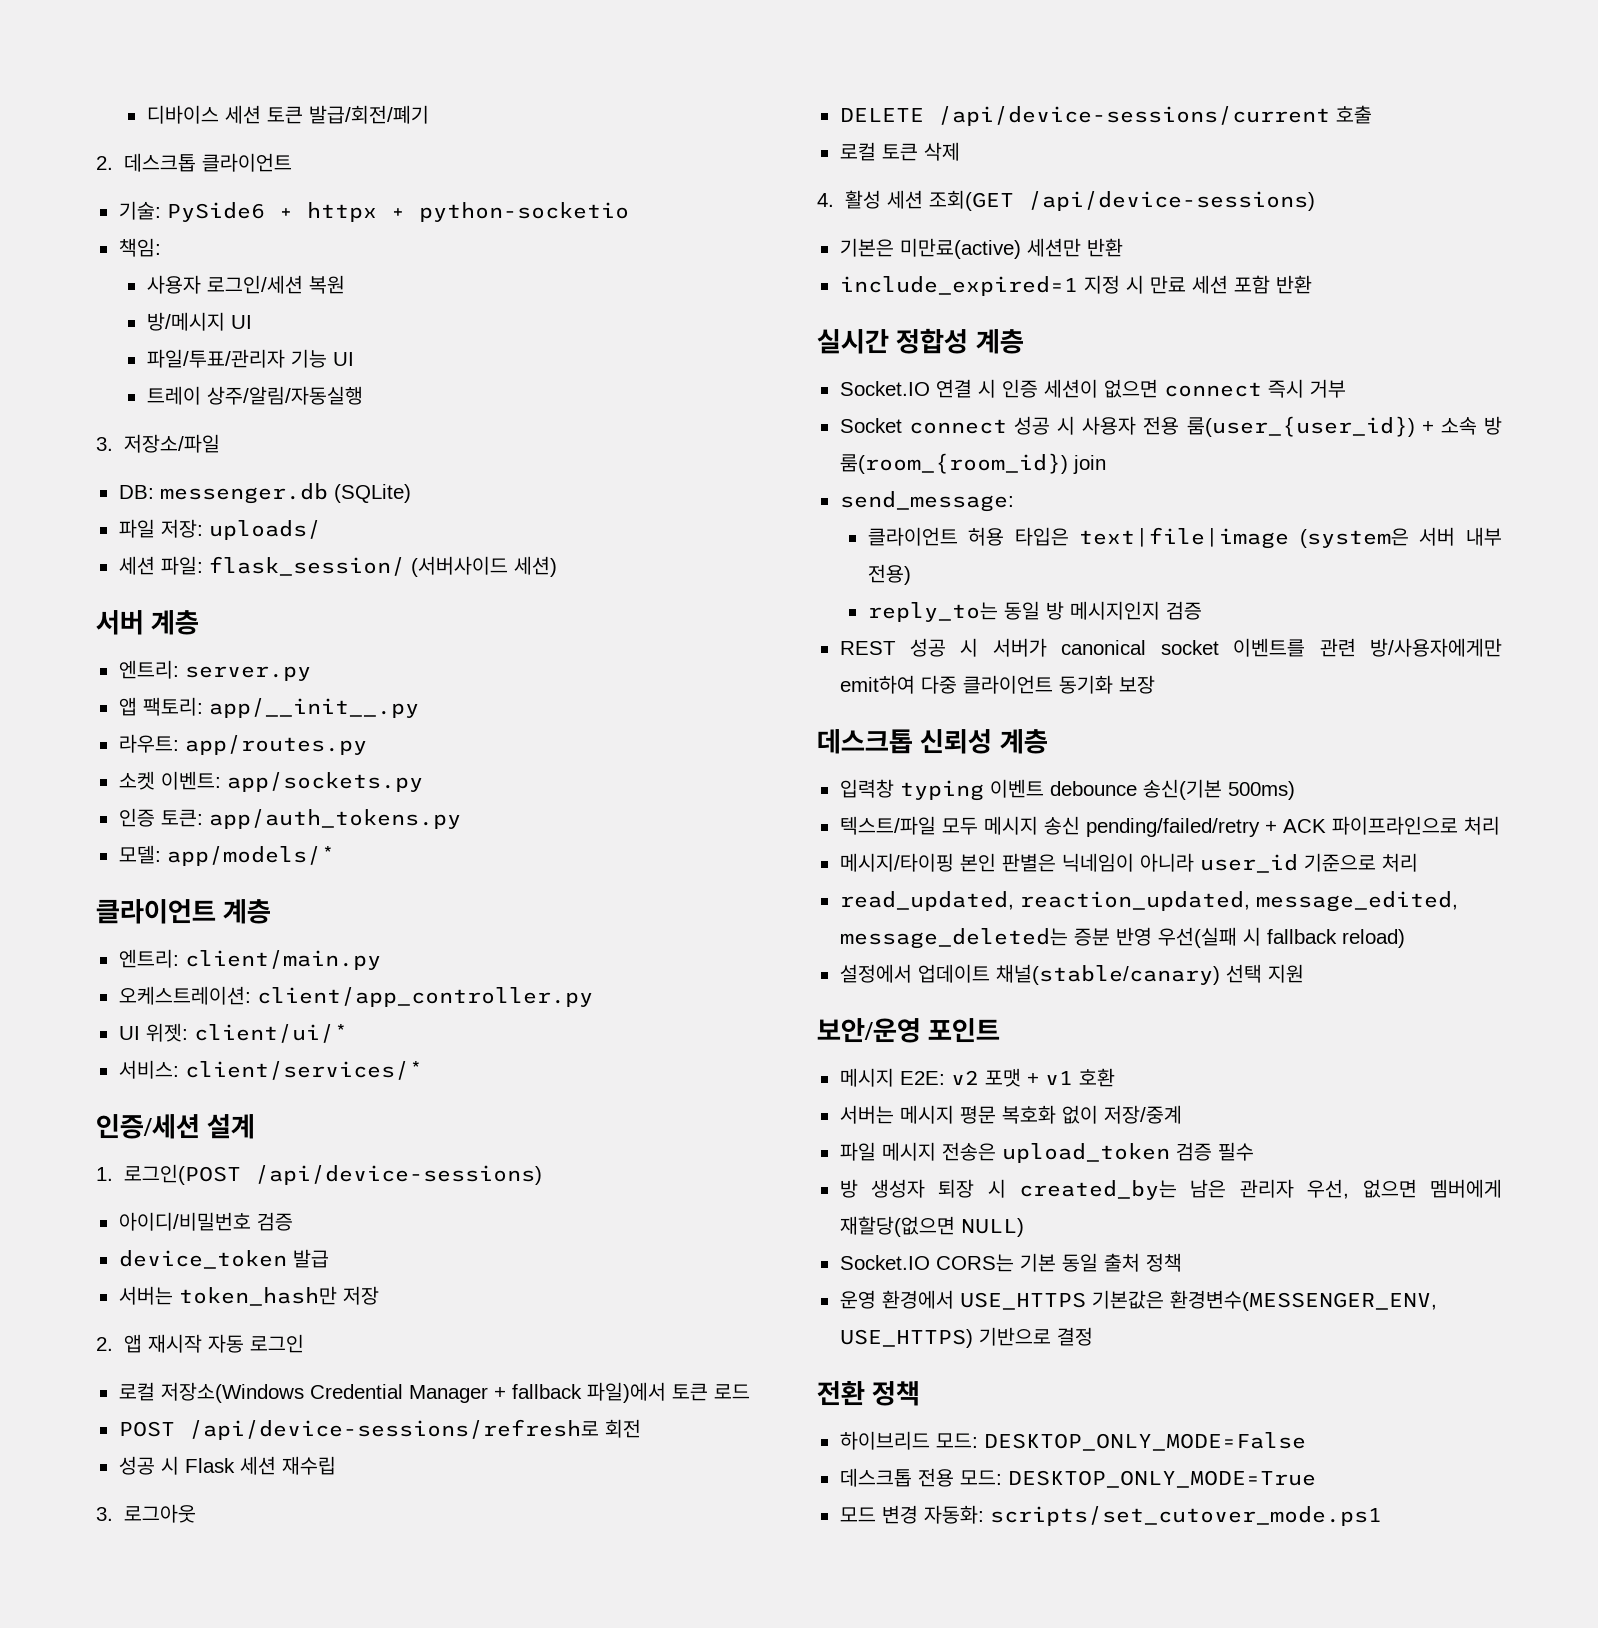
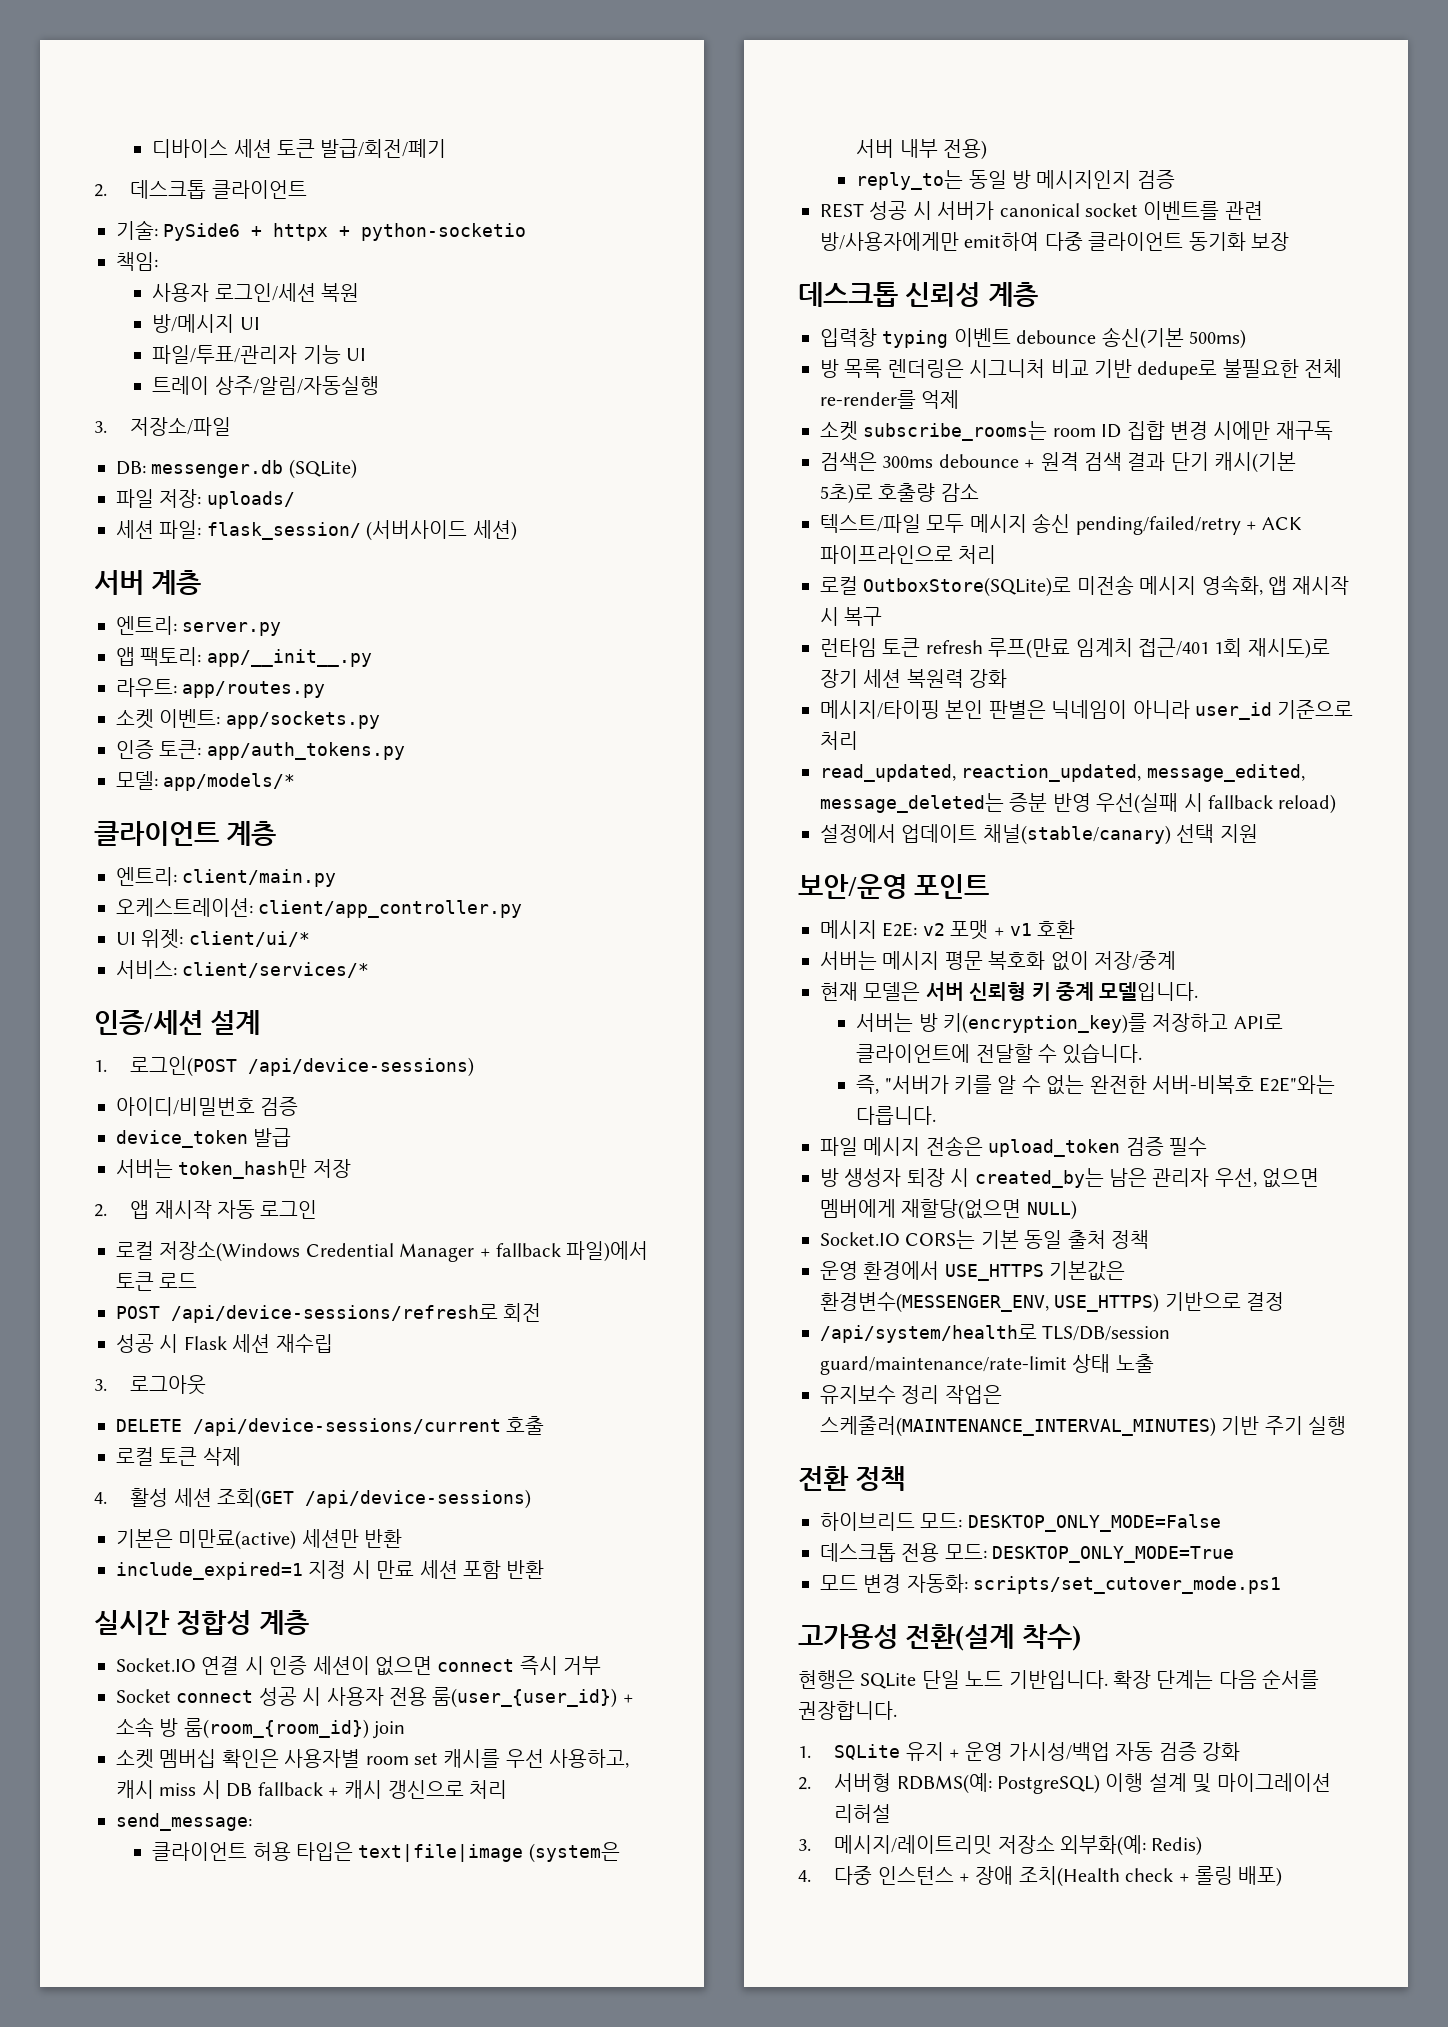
(1106, 464) none -> [116,1749,630,1769] [116,1780,508,1799] // 소켓 멤버십 확인은 사용자별 room set 캐시를 우선 사용하고, 캐시 miss 시 DB fallback + 캐시 갱신으로 처리
(1295, 790) none -> [820,359,1343,380] [820,390,960,409] [820,421,1333,441] [820,452,1297,473] [820,483,979,504] // 방 목록 렌더링은 시그니처 비교 기반 dedupe로 불필요한 전체 re-render를 억제 // 소켓 subscribe_rooms는 room ID 집합 변경 시에만 재구독 // 검색은 300ms debounce + 원격 검색 결과 단기 캐시(기본 5초)로 호출량 감소
(1500, 825) none -> [820,575,1350,597] [820,607,883,626] [820,638,1330,659] [820,669,1008,688] // 로컬 OutboxStore(SQLite)로 미전송 메시지 영속화, 앱 재시작 시 복구 // 런타임 토큰 refresh 루프(만료 임계치 접근/401 1회 재시도)로 장기 세션 복원력 강화
(1182, 1114) none -> [820,982,1199,1001] [856,1013,1283,1034] [856,1043,1143,1064] [856,1075,1336,1095] [856,1106,937,1125] // 현재 모델은 서버 신뢰형 키 중계 모델입니다. // 서버는 방 키(encryption_key)를 저장하고 API로 클라이언트에 전달할 수 있습니다. // 즉, "서버가 키를 알 수 없는 완전한 서버-비복호 E2E"와는 다릅니다.
(1093, 1336) none -> [820,1324,1171,1343] [820,1354,1154,1375] [820,1385,1002,1404] [820,1416,1347,1437] // /api/system/health로 TLS/DB/session guard/maintenance/rate-limit 상태 노출 // 유지보수 정리 작업은 스케줄러(MAINTENANCE_INTERVAL_MINUTES) 기반 주기 실행
(1382, 1516) none -> [798,1624,1081,1651] [798,1669,1320,1689] [798,1701,897,1720] [798,1742,1241,1761] [798,1773,1331,1794] [834,1804,892,1823] [798,1835,1203,1856] [798,1866,1283,1887] // 고가용성 전환(설계 착수) // 현행은 SQLite 단일 노드 기반입니다. 확장 단계는 다음 순서를 권장합니다. // 1. SQLite 유지 + 운영 가시성/백업 자동 검증 강화 // 2. 서버형 RDBMS(예: PostgreSQL) 이행 설계 및 마이그레이션 리허설 // 3. 메시지/레이트리밋 저장소 외부화(예: Redis) // 4. 다중 인스턴스 + 장애 조치(Health check + 롤링 배포)

